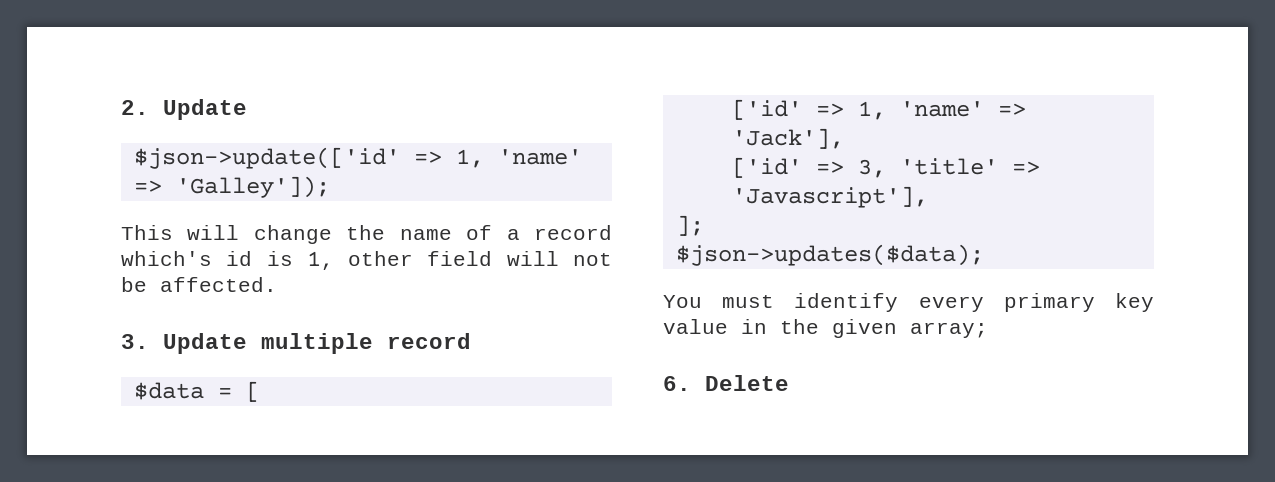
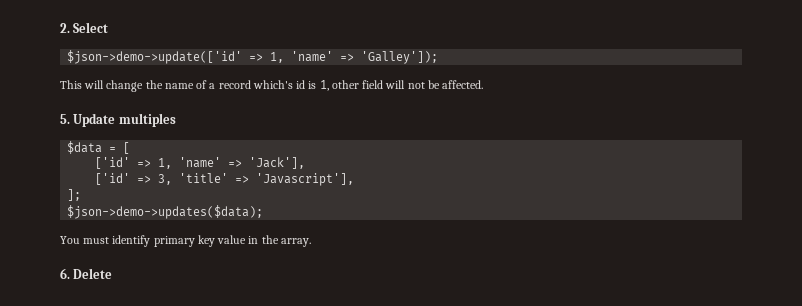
[163,99,247,120] [133,147,400,169] Update // $json->update(['id' -> [73,22,109,33] [67,50,243,64] Select // $json->demo->update(['id'
[121,333,471,354] 3. Update multiple record -> [60,113,176,127] 5. Update multiples
[675,244,984,266] $json->updates($data); -> [67,205,264,219] $json->demo->updates($data);
[918,296,984,312] every -> (151, 241) none
[832,319,988,338] given array; -> [280,238,311,247] array.

